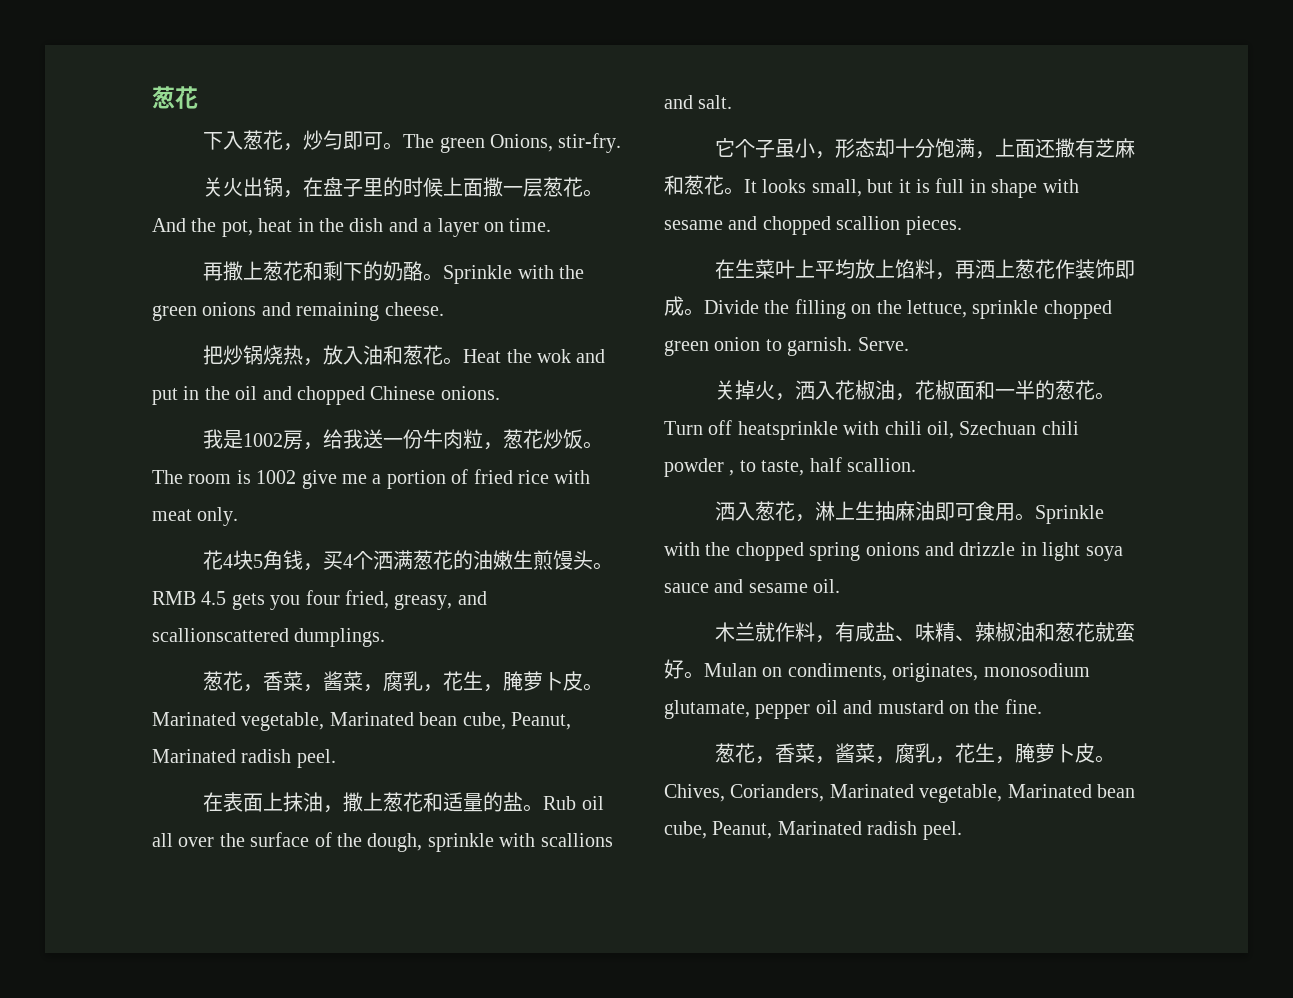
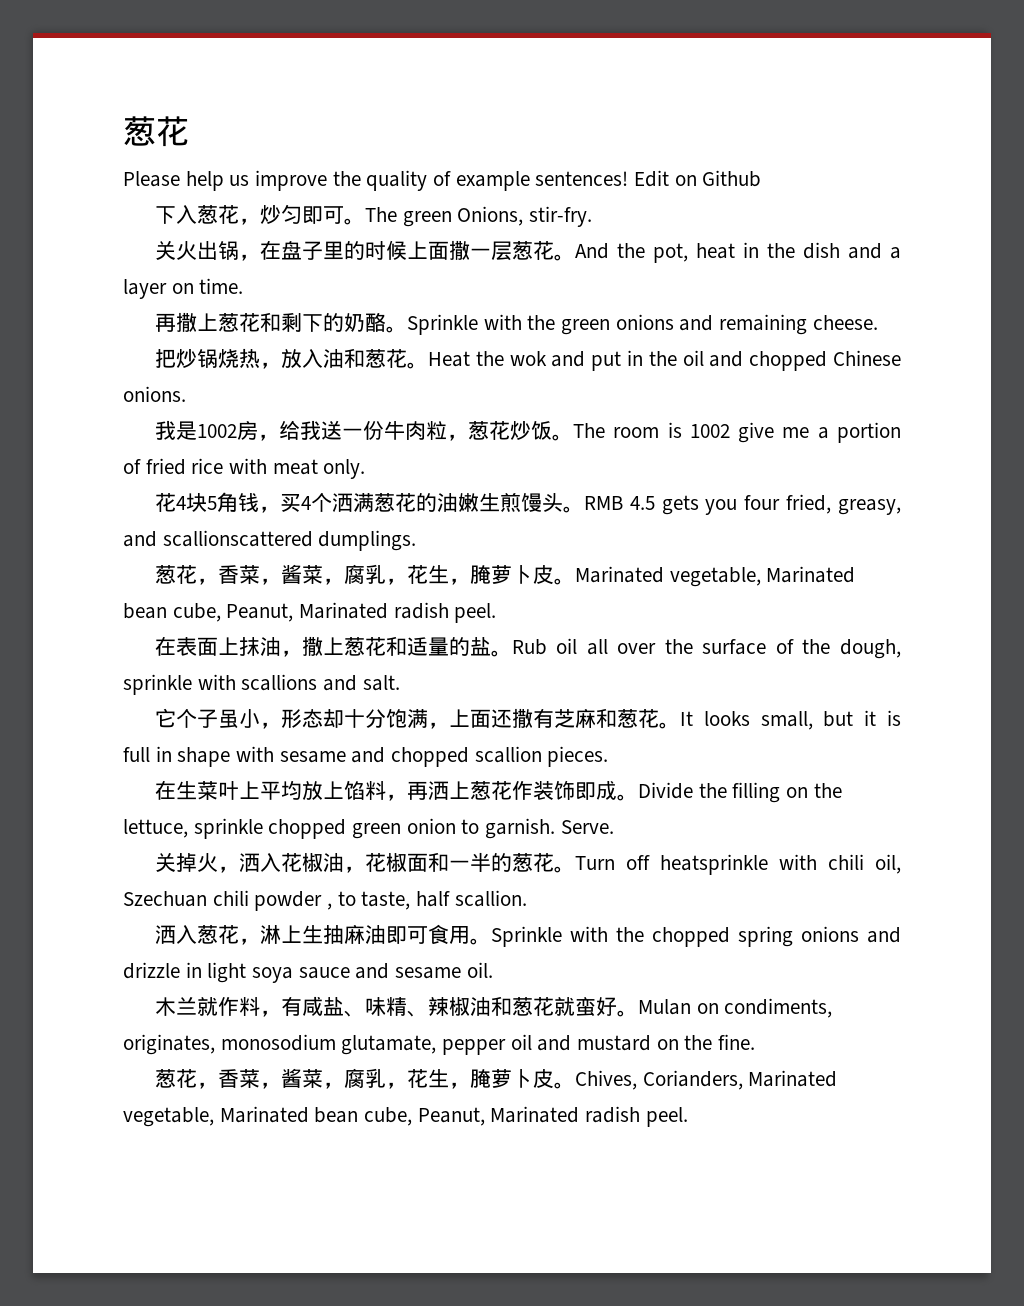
[152,86,198,109] 葱花 -> [123,116,189,147] [123,170,762,191] 葱花 // Please help us improve the quality of example sentences! Edit on Github

